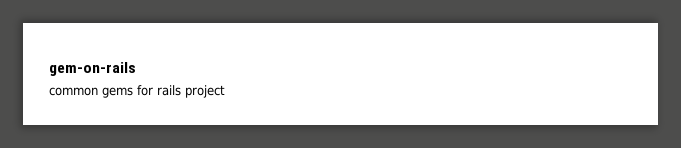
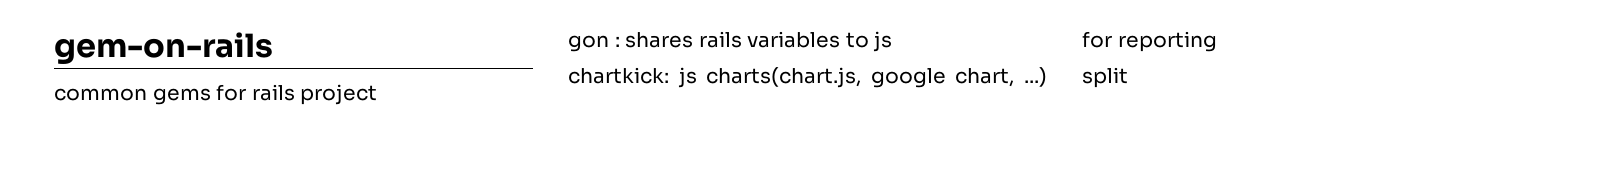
(225, 91) none -> [568,31,893,52] [568,67,1047,88] [1082,31,1217,52] [1082,67,1128,88] // gon : shares rails variables to js // chartkick: js charts(chart.js, google chart, ...) for reporting // split

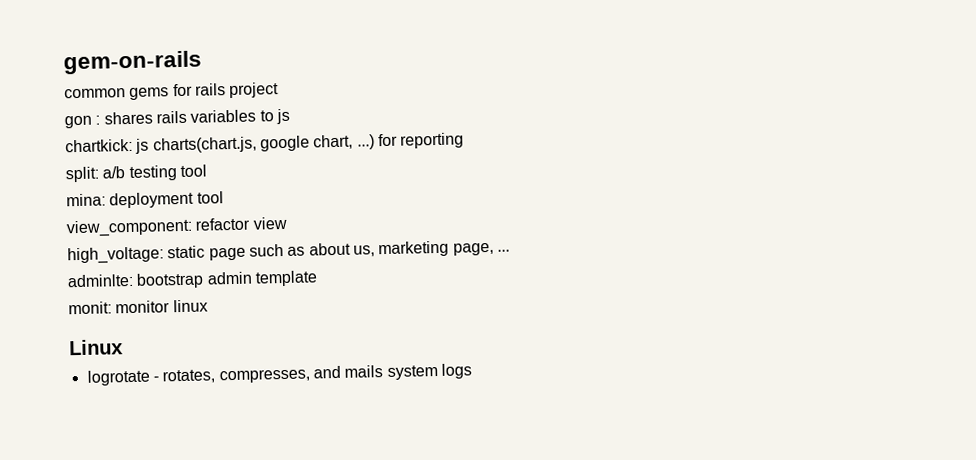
[1082,67,1128,88] split -> [65,164,207,183] [66,191,224,209] [66,216,287,238] [67,240,510,265] [67,270,318,289] [68,299,208,315] [69,339,123,356] [86,363,472,386] split: a/b testing tool // mina: deployment tool // view_component: refactor view // high_voltage: static page such as about us, marketing page, ... // adminlte: bootstrap admin template // monit: monitor linux // Linux // logrotate - rotates, compresses, and mails system logs

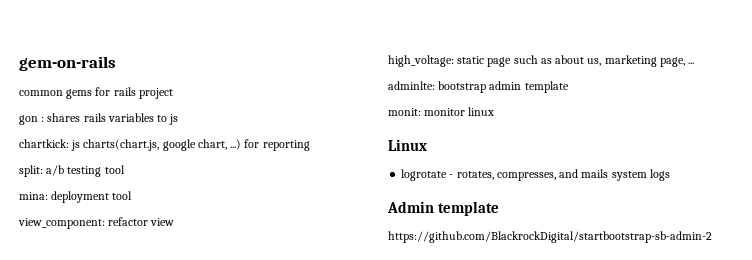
(472, 371) none -> [387,201,500,216] [388,231,712,243] // Admin template // https://github.com/BlackrockDigital/startbootstrap-sb-admin-2

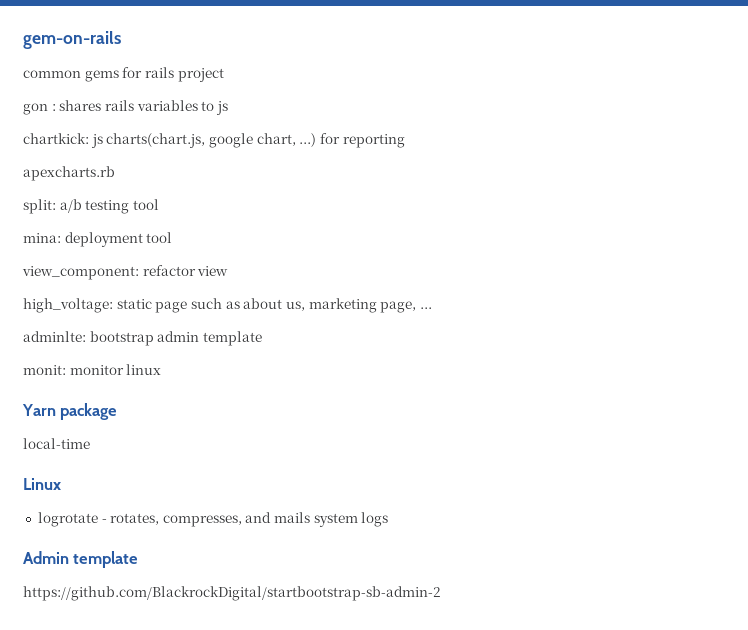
(310, 145) none -> [23,166,115,181] // apexcharts.rb
(495, 111) none -> [22,403,118,420] [23,438,90,449] // Yarn package // local-time

